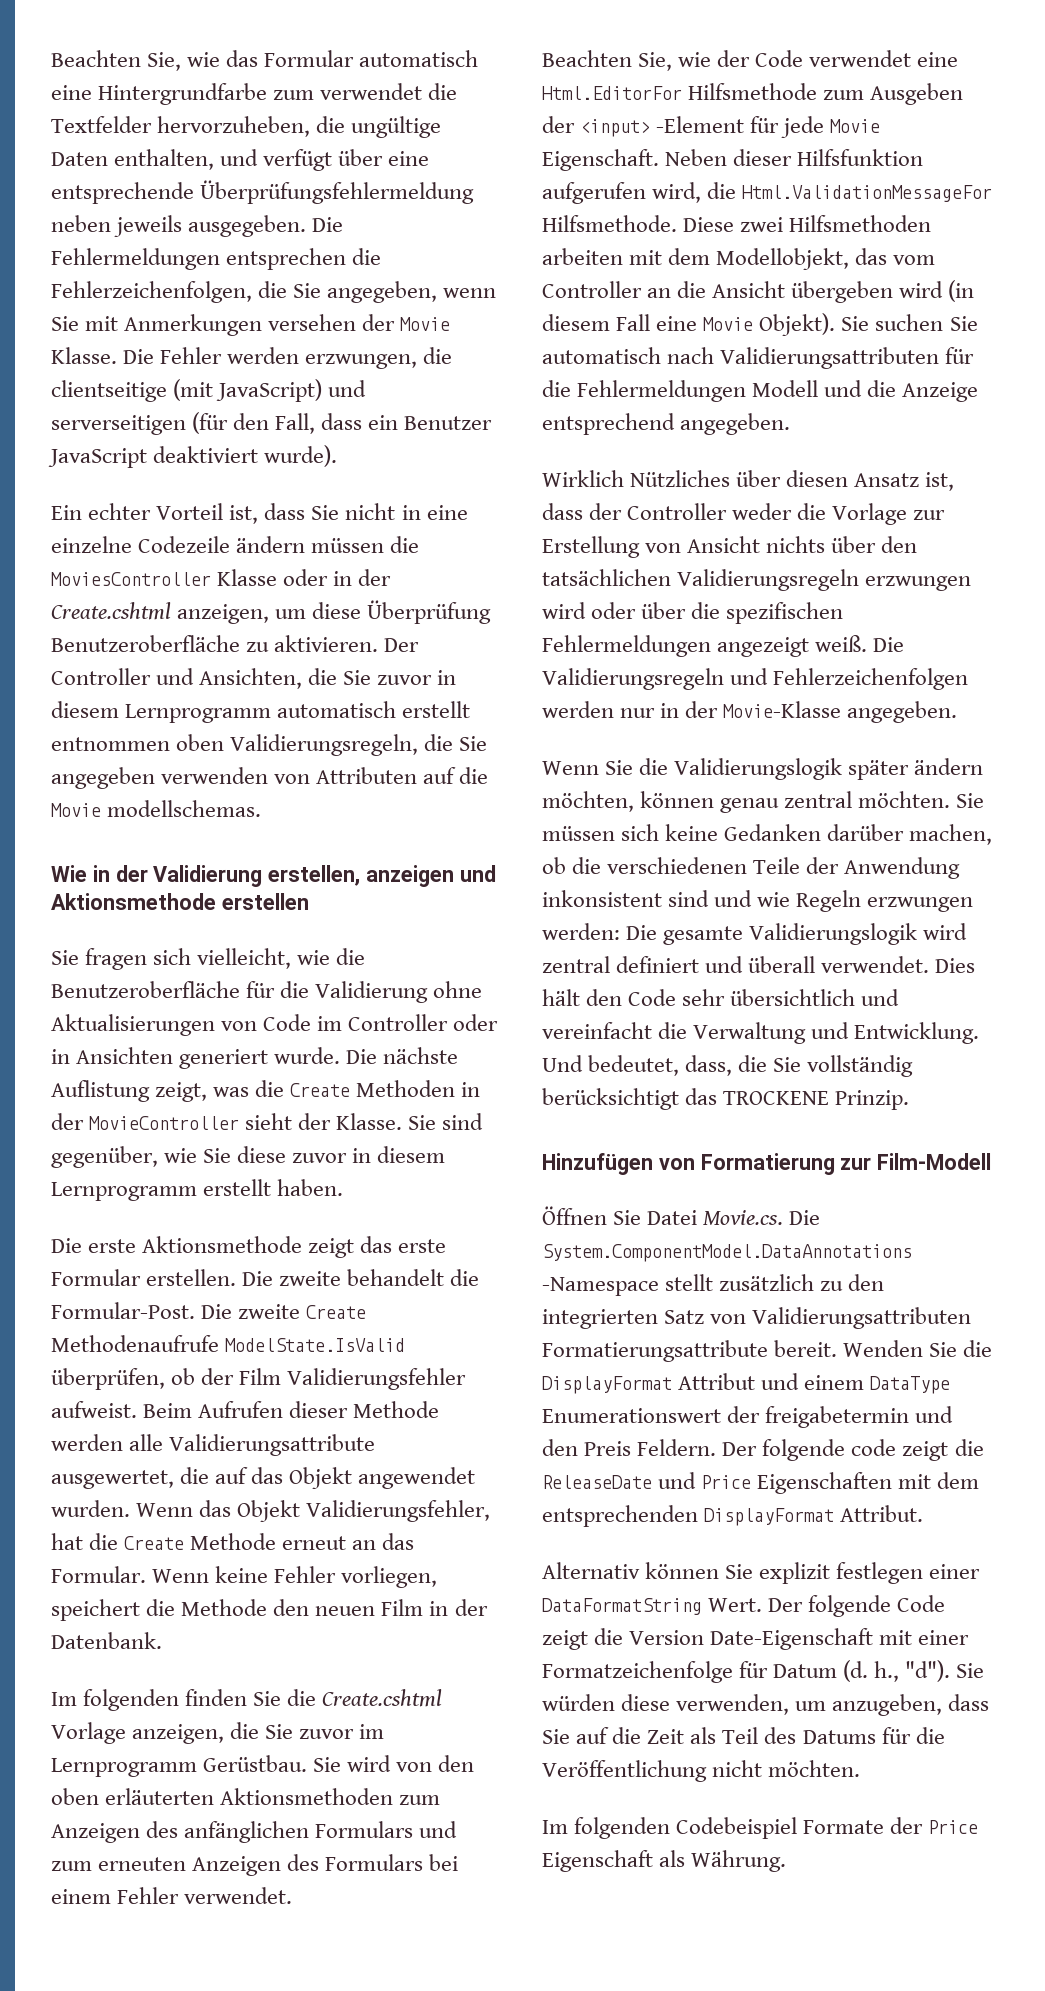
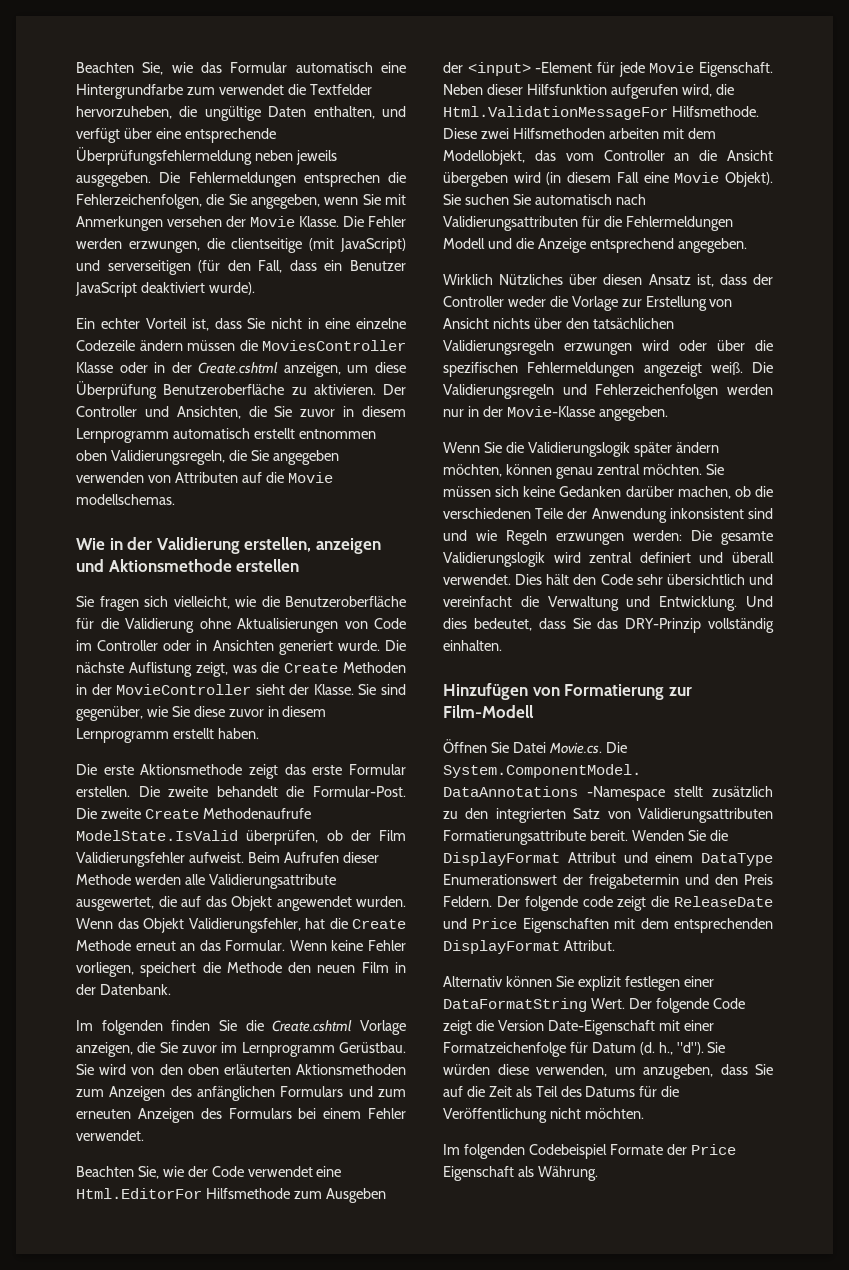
[588,1055,914,1077] [542,1088,910,1110] bedeutet, dass, die Sie vollständig berücksichtigt das TROCKENE Prinzip. -> [443,618,774,633] [443,640,502,651] dies bedeutet, dass Sie das DRY-Prinzip vollständig einhalten.

